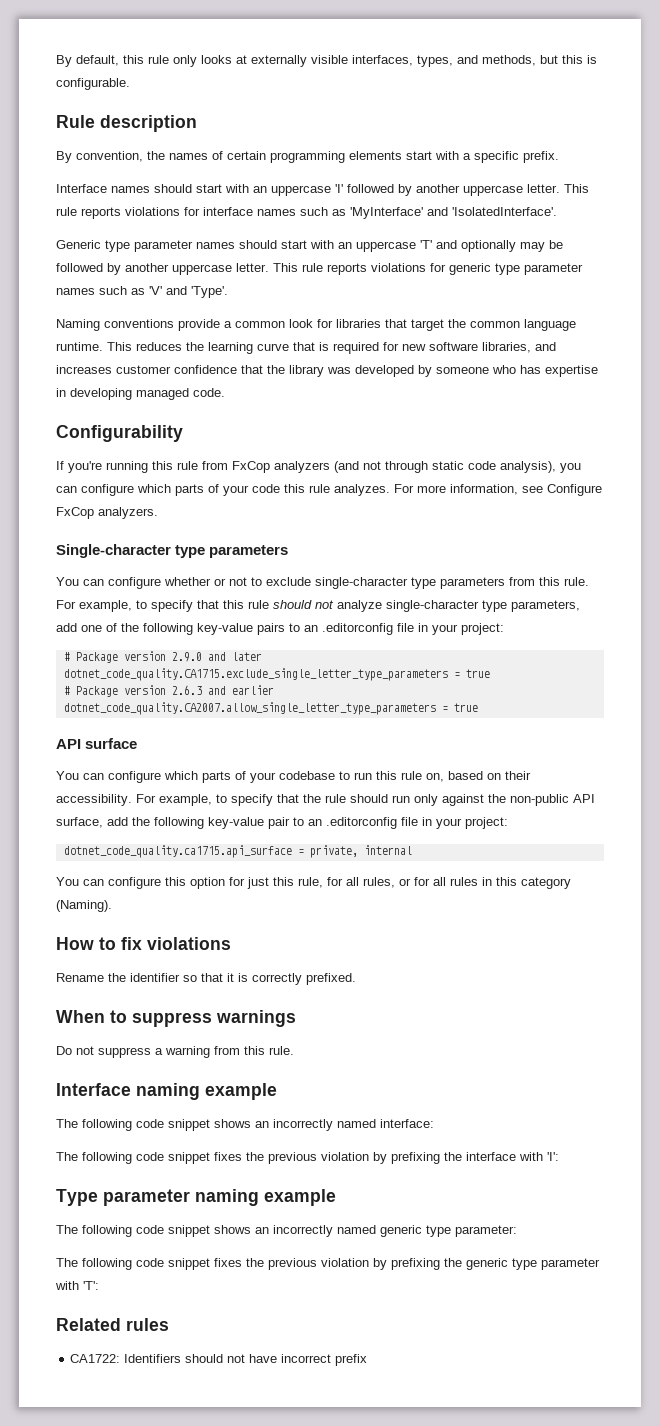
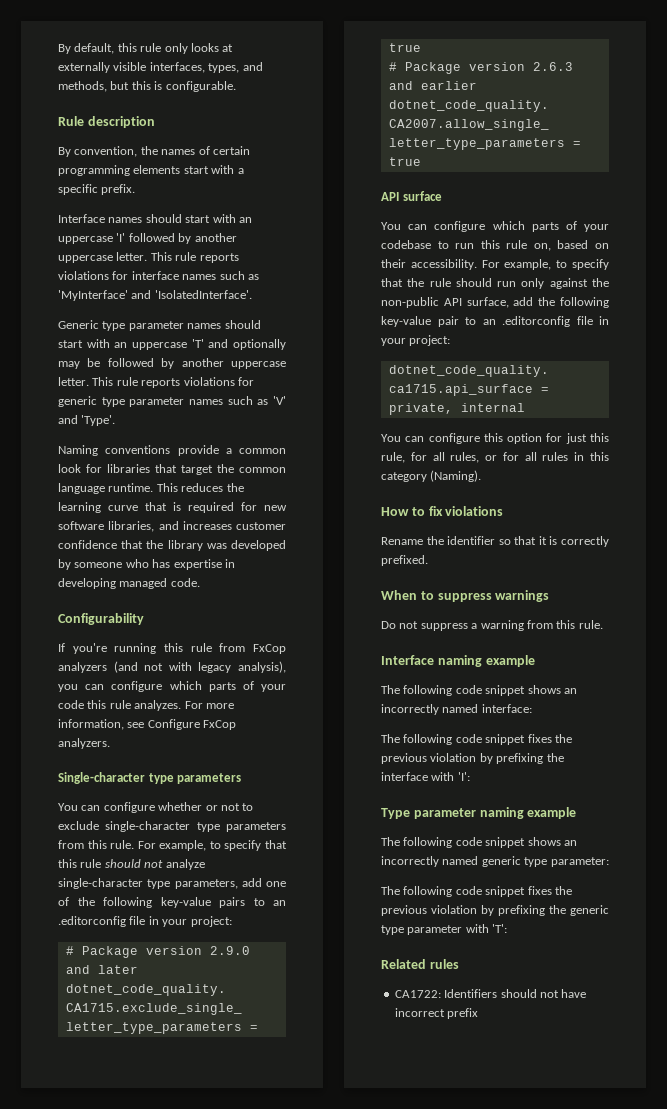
[385,461,496,473] through static code -> [168,662,232,673] with legacy

